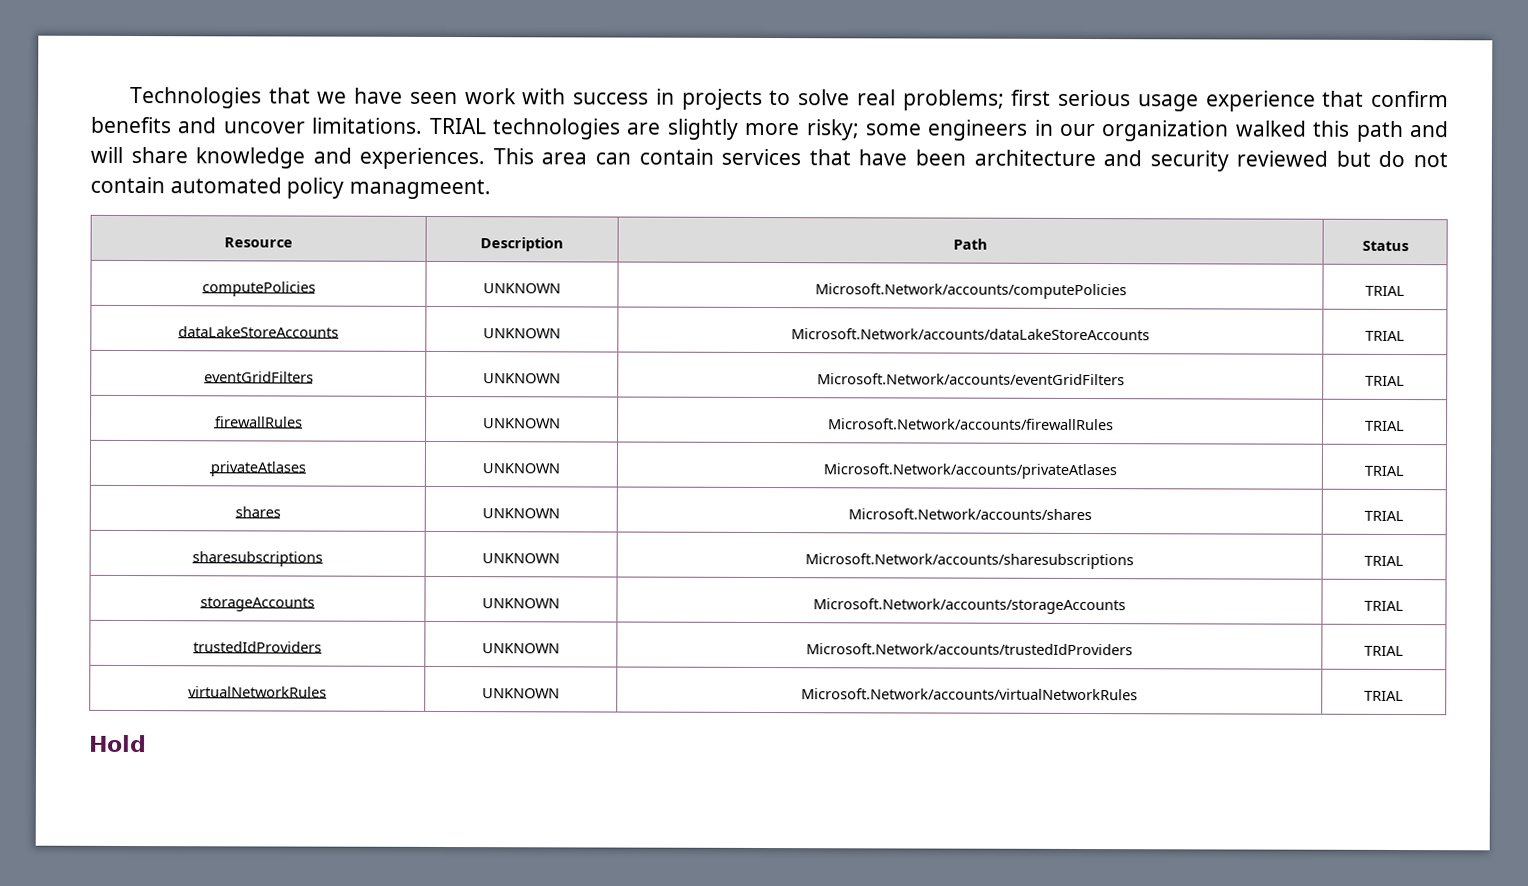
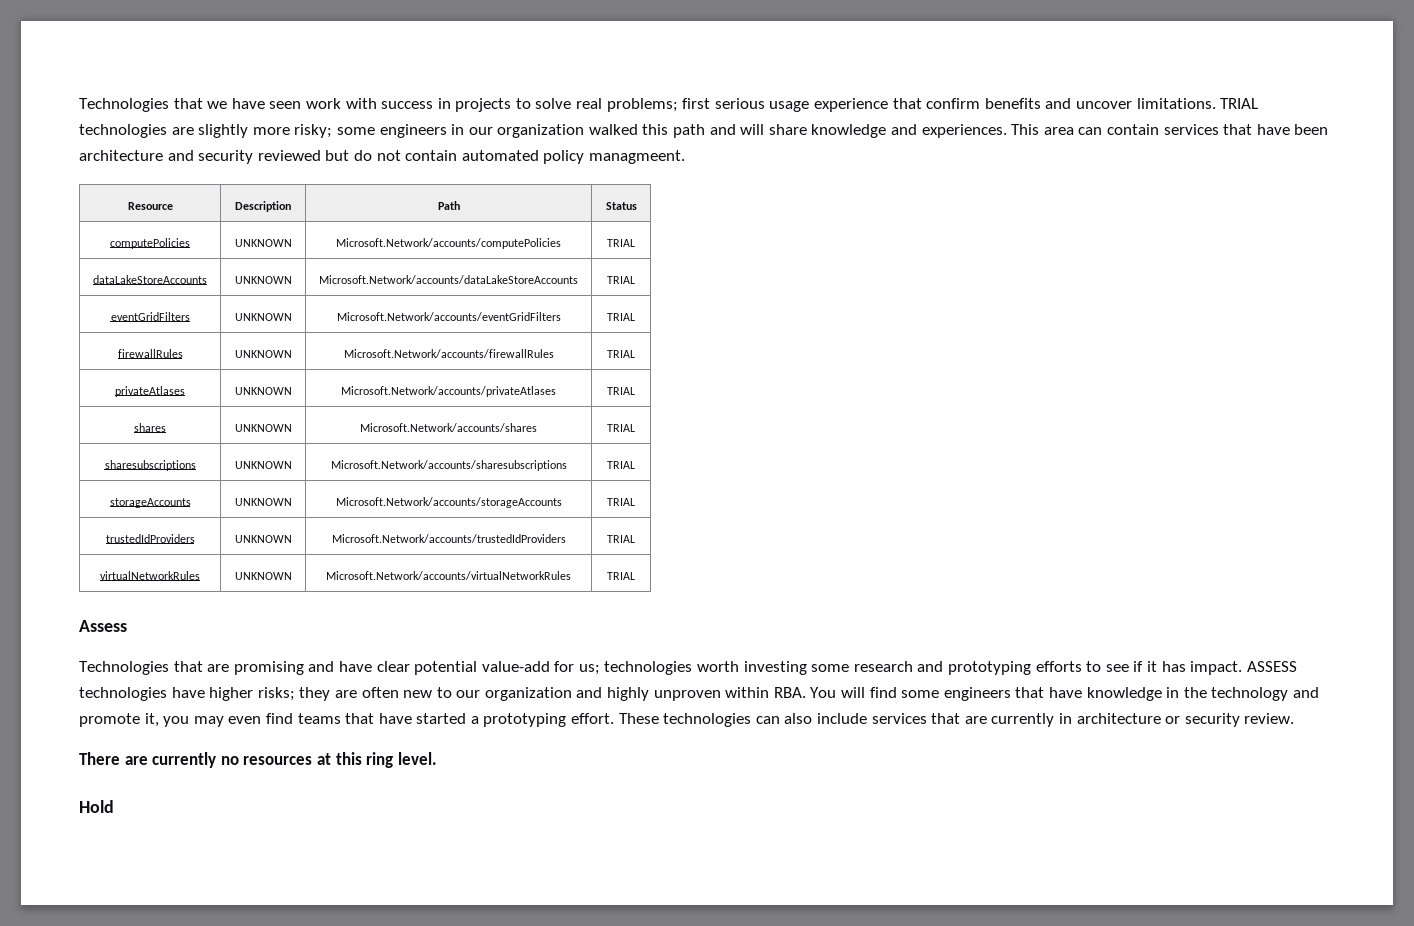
(1404, 696) none -> [79,620,127,632] [79,661,1297,675] [79,687,1319,701] [79,713,1295,727] [79,752,437,768] // Assess // Technologies that are promising and have clear potential value-add for us; technologies worth investing some research and prototyping efforts to see if it has impact. ASSESS technologies have higher risks; they are often new to our organization and highly unproven within RBA. You will find some engineers that have knowledge in the technology and promote it, you may even find teams that have started a prototyping effort. These technologies can also include services that are currently in architecture or security review. // There are currently no resources at this ring level.

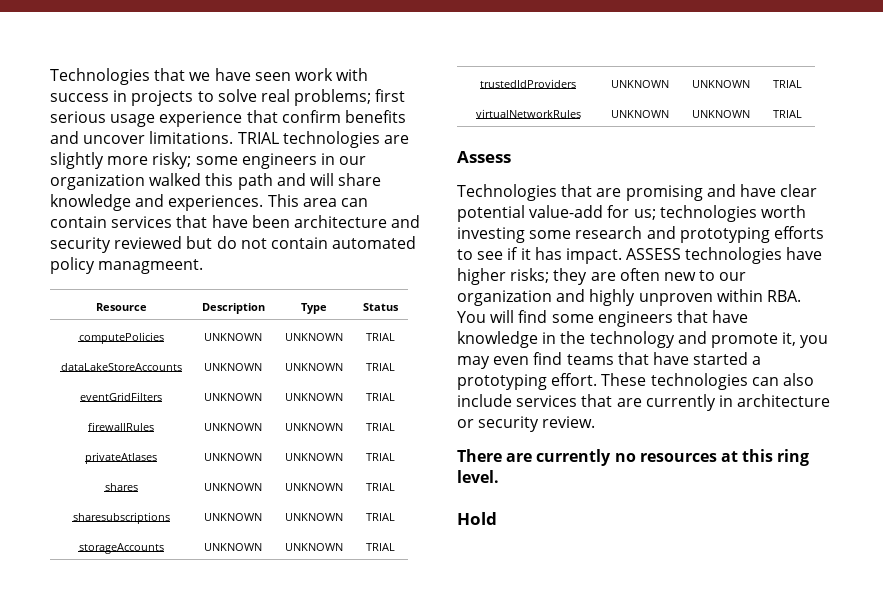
[437,201,460,210] Path -> [300,303,327,314] Type
[336,238,561,249] Microsoft.Network/accounts/computePolicies -> [284,333,343,341] UNKNOWN
[319,275,578,284] Microsoft.Network/accounts/dataLakeStoreAccounts -> [284,363,343,371] UNKNOWN
[336,312,561,321] Microsoft.Network/accounts/eventGridFilters -> [284,393,343,401] UNKNOWN
[343,349,554,358] Microsoft.Network/accounts/firewallRules -> [284,423,343,431] UNKNOWN
[341,386,556,397] Microsoft.Network/accounts/privateAtlases -> [284,453,343,461] UNKNOWN
[360,423,537,432] Microsoft.Network/accounts/shares -> [284,483,343,491] UNKNOWN
[330,460,567,471] Microsoft.Network/accounts/sharesubscriptions -> [284,513,343,521] UNKNOWN
[335,497,562,508] Microsoft.Network/accounts/storageAccounts -> [284,543,343,551] UNKNOWN
[331,534,566,543] Microsoft.Network/accounts/trustedIdProviders -> [691,80,750,88] UNKNOWN
[326,571,571,580] Microsoft.Network/accounts/virtualNetworkRules -> [691,110,750,118] UNKNOWN

